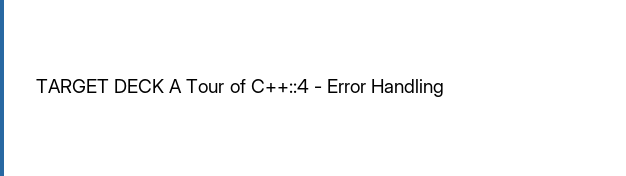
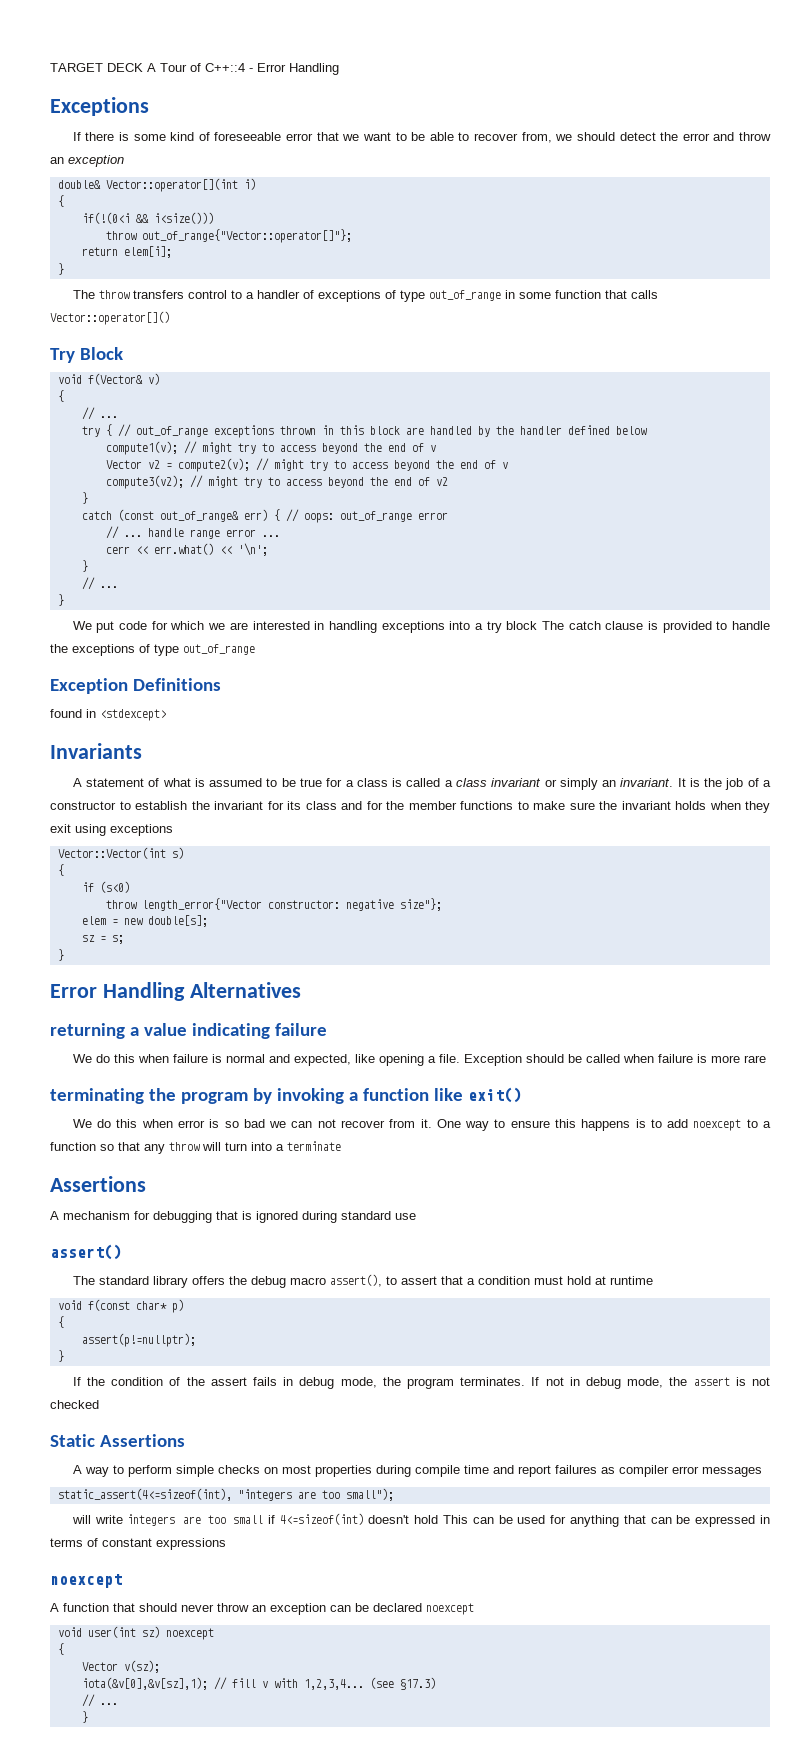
(445, 88) none -> [50,97,149,116] [72,132,771,143] [50,155,124,167] [57,178,256,192] [57,195,64,207] [81,212,214,224] [105,229,352,243] [81,246,172,258] [57,263,64,275] [72,290,658,302] [50,311,170,325] [50,347,123,363] [57,373,160,385] [57,390,64,402] [81,407,118,420] [81,424,647,438] [105,441,436,455] [105,458,508,472] [105,475,448,489] [81,492,88,504] [81,509,448,523] [105,526,280,539] [105,543,268,556] [81,560,88,572] [81,577,118,590] [57,594,64,606] [72,621,770,633] [50,644,255,656] [50,678,221,694] [50,709,166,721] [50,743,142,759] [72,778,771,790] [50,801,770,813] [50,824,173,836] [57,847,184,859] [57,864,64,876] [81,881,130,893] [105,898,442,911] [81,915,208,927] [81,935,124,944] [57,949,64,961] [50,982,301,1001] [50,1023,327,1039] [72,1054,766,1066] [50,1087,522,1104] [72,1119,772,1131] [50,1141,341,1154] [50,1176,146,1192] [50,1211,416,1223] [50,1244,122,1260] [72,1274,653,1288] [57,1299,184,1313] [57,1316,64,1328] [81,1333,196,1347] [57,1350,64,1362] [72,1377,770,1389] [50,1400,99,1409] [50,1434,185,1447] [72,1465,762,1477] [57,1488,394,1501] [71,1513,771,1527] [50,1538,226,1550] [50,1574,122,1588] [50,1603,474,1615] [57,1626,214,1640] [57,1643,64,1655] [81,1660,160,1673] [81,1677,436,1690] [81,1694,118,1707] [81,1711,88,1723] // Exceptions // If there is some kind of foreseeable error that we want to be able to recover from, we should detect the error and throw an exception // double& Vector::operator[](int i) // { // if(!(0<i && i<size())) // throw out_of_range{"Vector::operator[]"}; // return elem[i]; // } // The throw transfers control to a handler of exceptions of type out_of_range in some function that calls Vector::operator[]() // Try Block // void f(Vector& v) // { // // ... // try { // out_of_range exceptions thrown in this block are handled by the handler defined below // compute1(v); // might try to access beyond the end of v // Vector v2 = compute2(v); // might try to access beyond the end of v // compute3(v2); // might try to access beyond the end of v2 // } // catch (const out_of_range& err) { // oops: out_of_range error // // ... handle range error ... // cerr << err.what() << '\n'; // } // // ... // } // We put code for which we are interested in handling exceptions into a try block The catch clause is provided to handle the exceptions of type out_of_range // Exception Definitions // found in <stdexcept> // Invariants // A statement of what is assumed to be true for a class is called a class invariant or simply an invariant. It is the job of a constructor to establish the invariant for its class and for the member functions to make sure the invariant holds when they exit using exceptions // Vector::Vector(int s) // { // if (s<0) // throw length_error{"Vector constructor: negative size"}; // elem = new double[s]; // sz = s; // } // Error Handling Alternatives // returning a value indicating failure // We do this when failure is normal and expected, like opening a file. Exception should be called when failure is more rare // terminating the program by invoking a function like exit() // We do this when error is so bad we can not recover from it. One way to ensure this happens is to add noexcept to a function so that any throw will turn into a terminate // Assertions // A mechanism for debugging that is ignored during standard use // assert() // The standard library offers the debug macro assert(), to assert that a condition must hold at runtime // void f(const char* p) // { // assert(p!=nullptr); // } // If the condition of the assert fails in debug mode, the program terminates. If not in debug mode, the assert is not checked // Static Assertions // A way to perform simple checks on most properties during compile time and report failures as compiler error messages // static_assert(4<=sizeof(int), "integers are too small"); // will write integers are too small if 4<=sizeof(int) doesn't hold This can be used for anything that can be expressed in terms of constant expressions // noexcept // A function that should never throw an exception can be declared noexcept // void user(int sz) noexcept // { // Vector v(sz); // iota(&v[0],&v[sz],1); // fill v with 1,2,3,4... (see §17.3) // // ... // }

